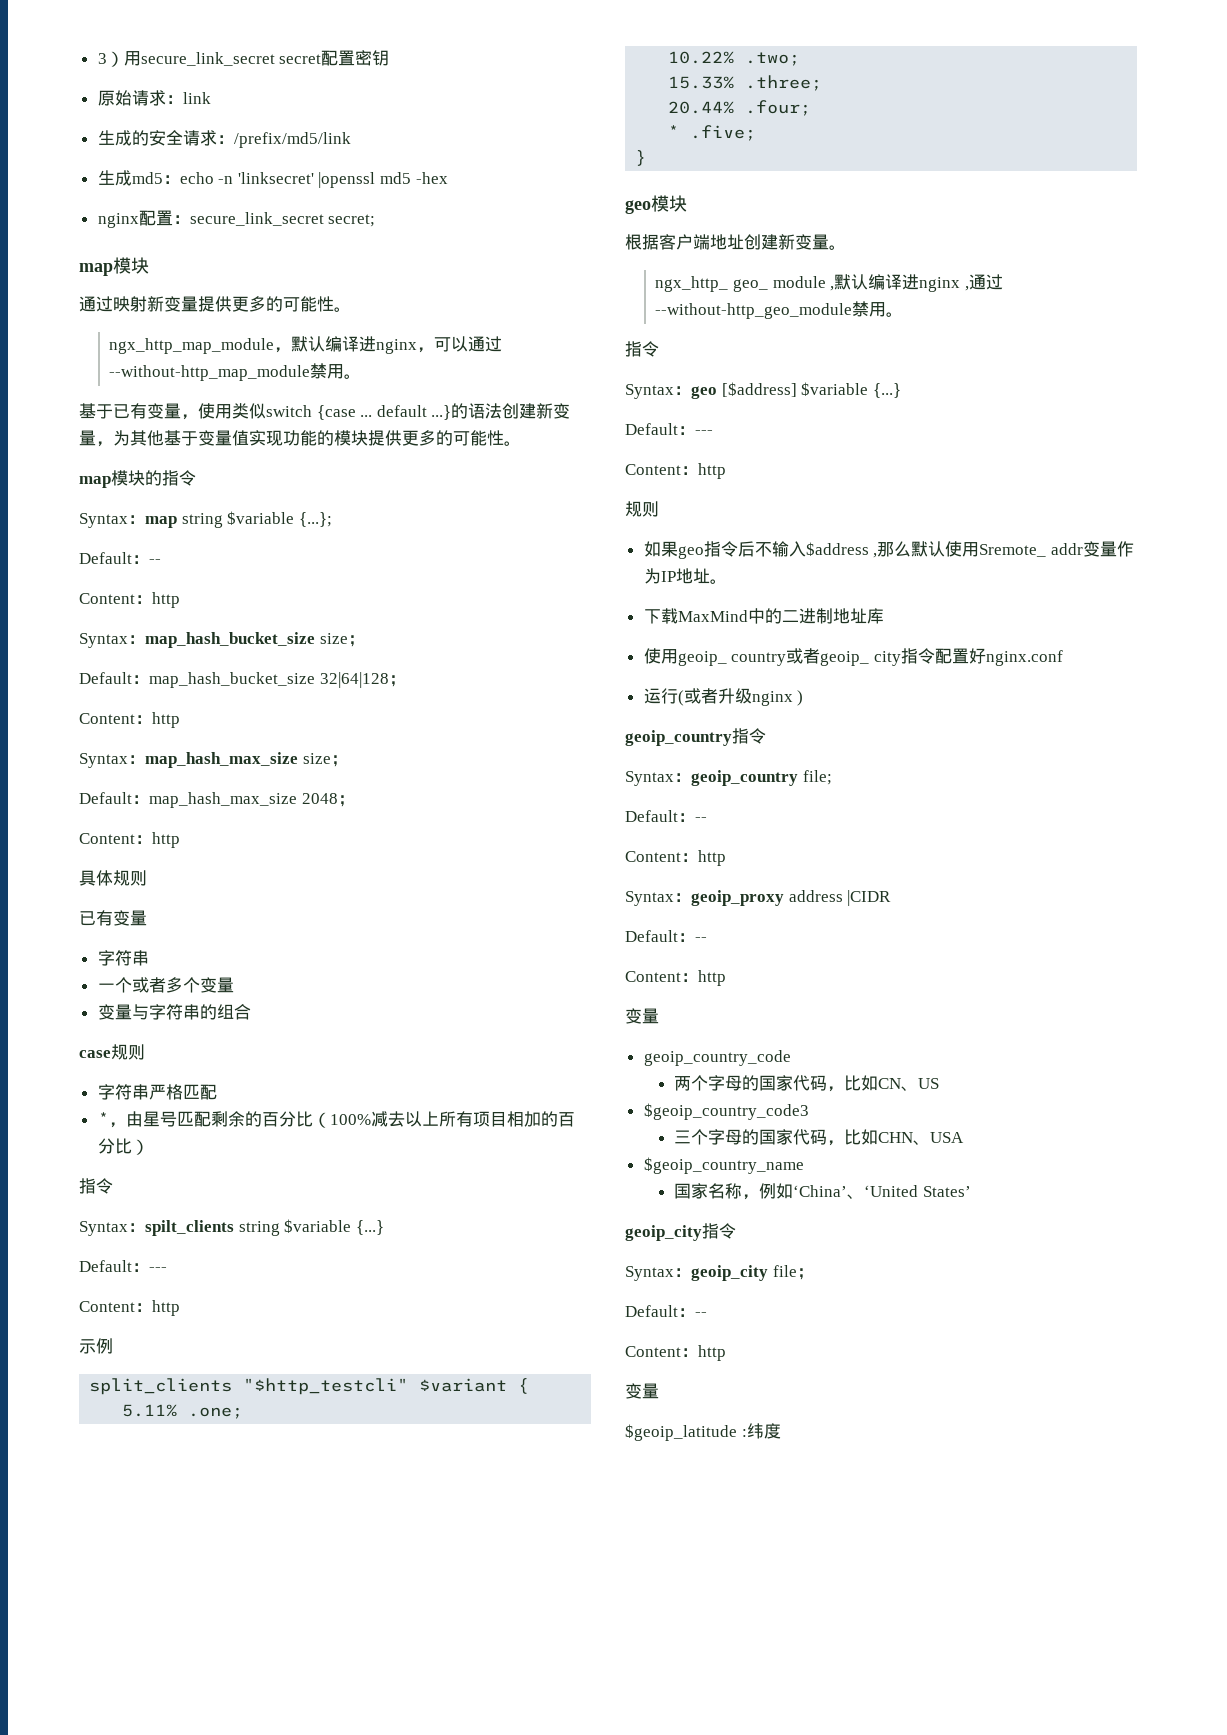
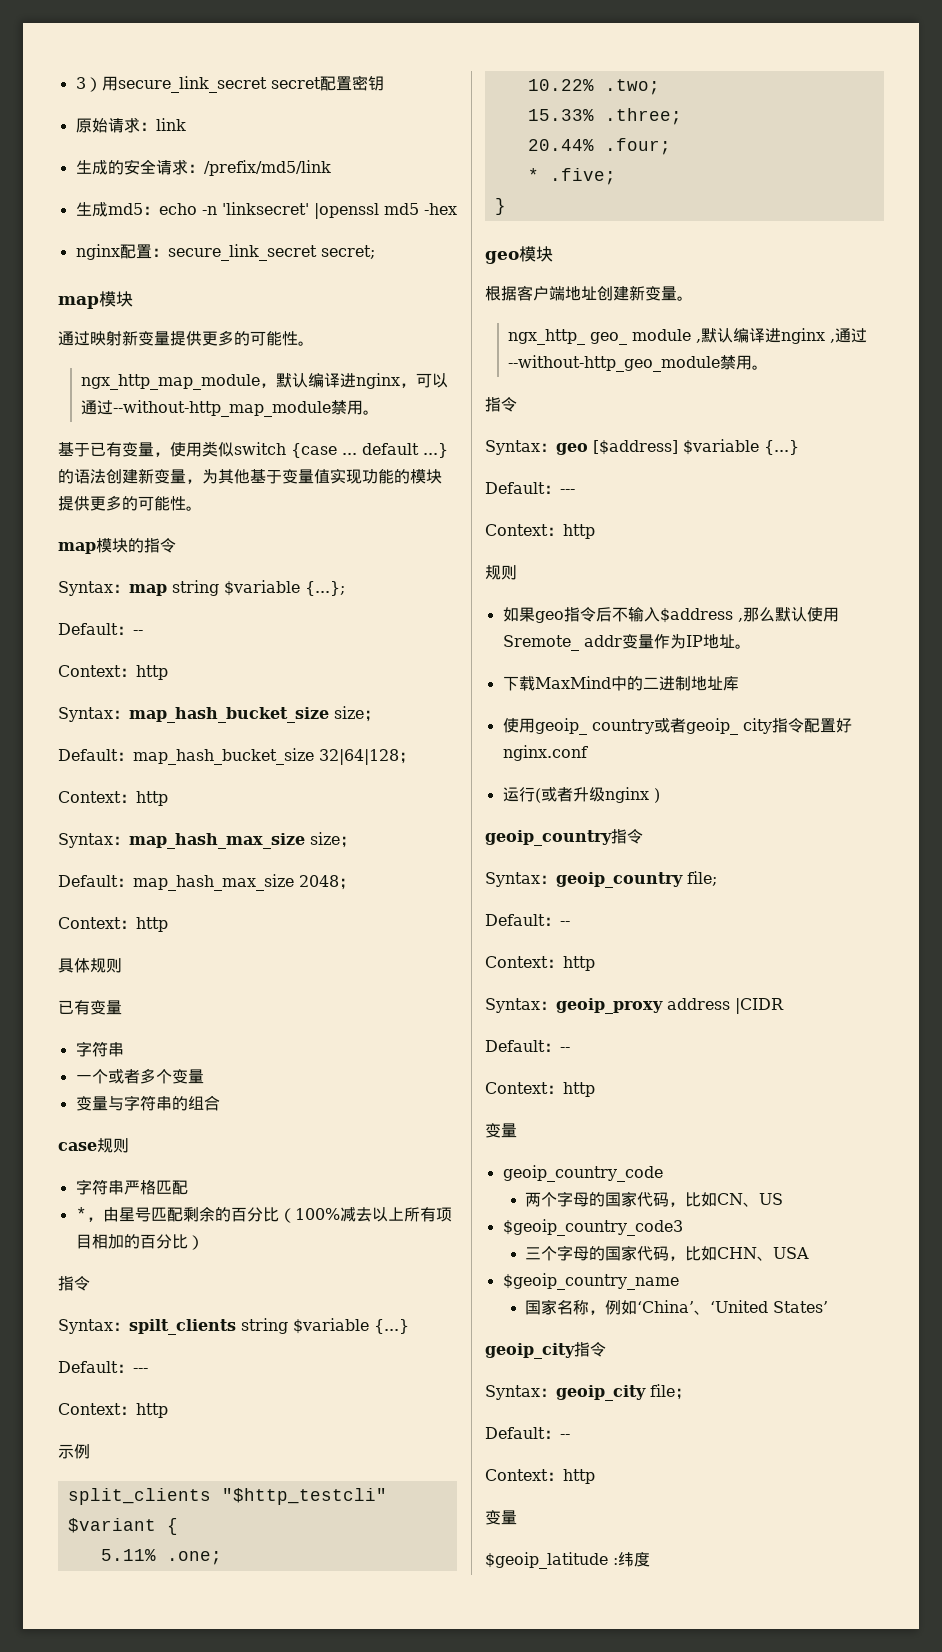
[79,593,135,604] Content -> [58,665,121,677] Context
[79,713,135,724] Content -> [58,791,121,803] Context
[79,833,135,844] Content -> [58,917,121,929] Context
[79,1301,135,1312] Content -> [58,1403,121,1415] Context
[625,464,681,475] Content -> [485,524,548,536] Context
[625,851,681,862] Content -> [485,956,548,968] Context
[625,971,681,982] Content -> [485,1082,548,1094] Context
[625,1346,681,1357] Content -> [485,1469,548,1481] Context

